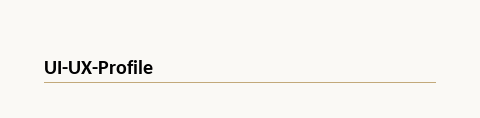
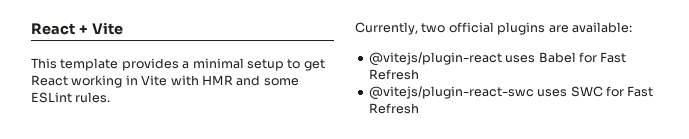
[44,60,153,74] UI-UX-Profile -> [31,22,123,35] [31,58,325,71] [31,75,299,88] [31,92,111,103] [355,22,632,35] [368,52,627,66] [368,69,419,80] [368,86,654,100] [368,103,419,114] React + Vite // This template provides a minimal setup to get React working in Vite with HMR and some ESLint rules. // Currently, two official plugins are available: // @vitejs/plugin-react uses Babel for Fast Refresh // @vitejs/plugin-react-swc uses SWC for Fast Refresh

